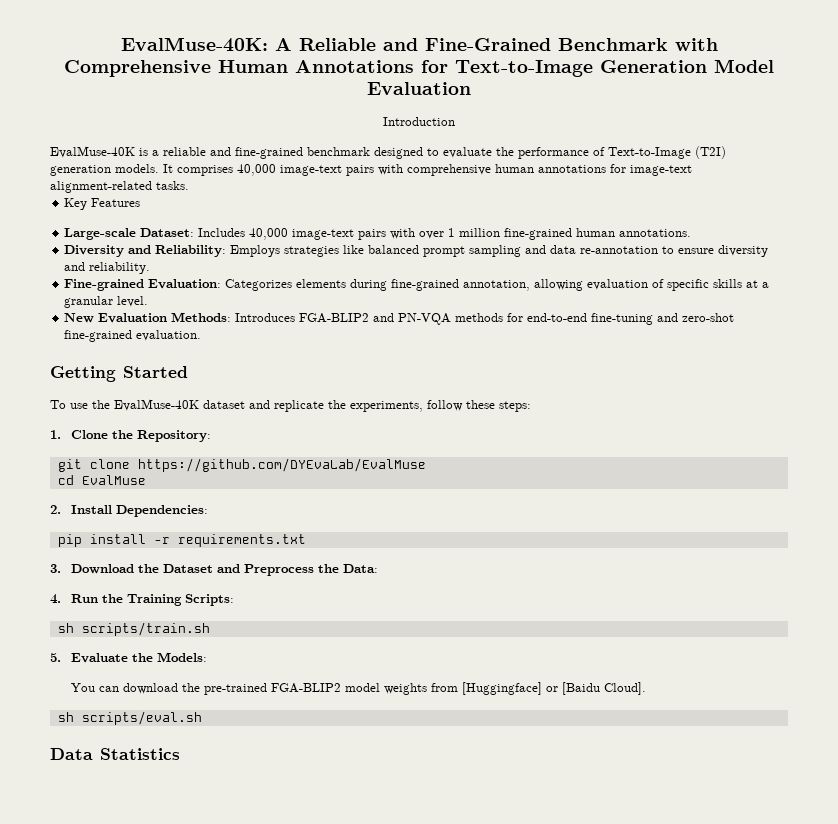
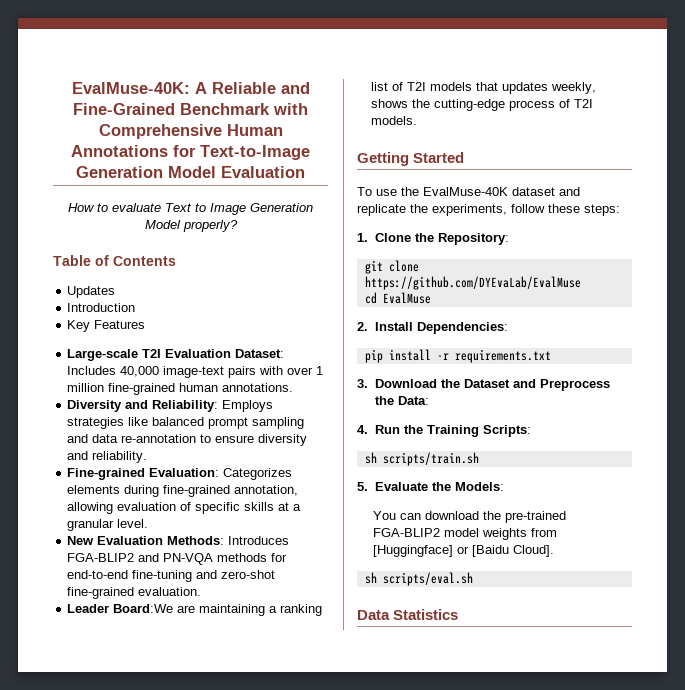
[383,117,455,126] [50,146,726,159] [50,164,692,176] [50,181,189,193] Introduction // EvalMuse-40K is a reliable and fine-grained benchmark designed to evaluate the performance of Text-to-Image (T2I) generation models. It comprises 40,000 image-text pairs with comprehensive human annotations for image-text alignment-related tasks. -> [68,203,313,215] [144,220,238,232] [53,255,176,266] [67,286,116,298] [67,303,136,312] How to evaluate Text to Image Generation Model properly? // Table of Contents // Updates // Introduction
(137, 234) none -> [142,349,232,358] T2I Evaluation
(202, 335) none -> [67,604,323,616] [371,82,597,94] [371,99,594,111] [371,116,418,125] // Leader Board:We are maintaining a ranking list of T2I models that updates weekly, shows the cutting-edge process of T2I models.

